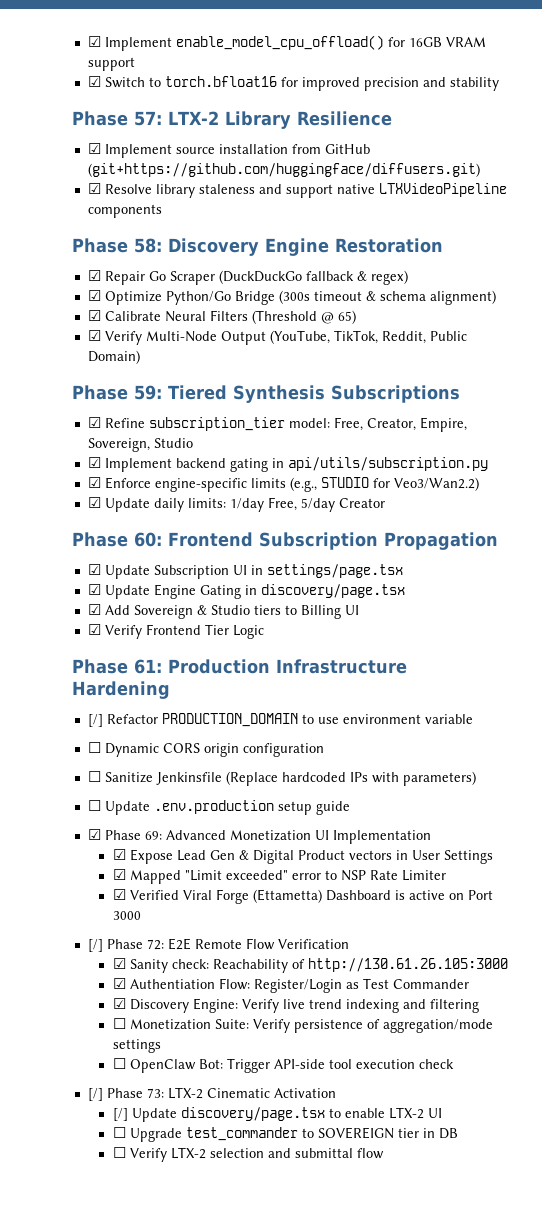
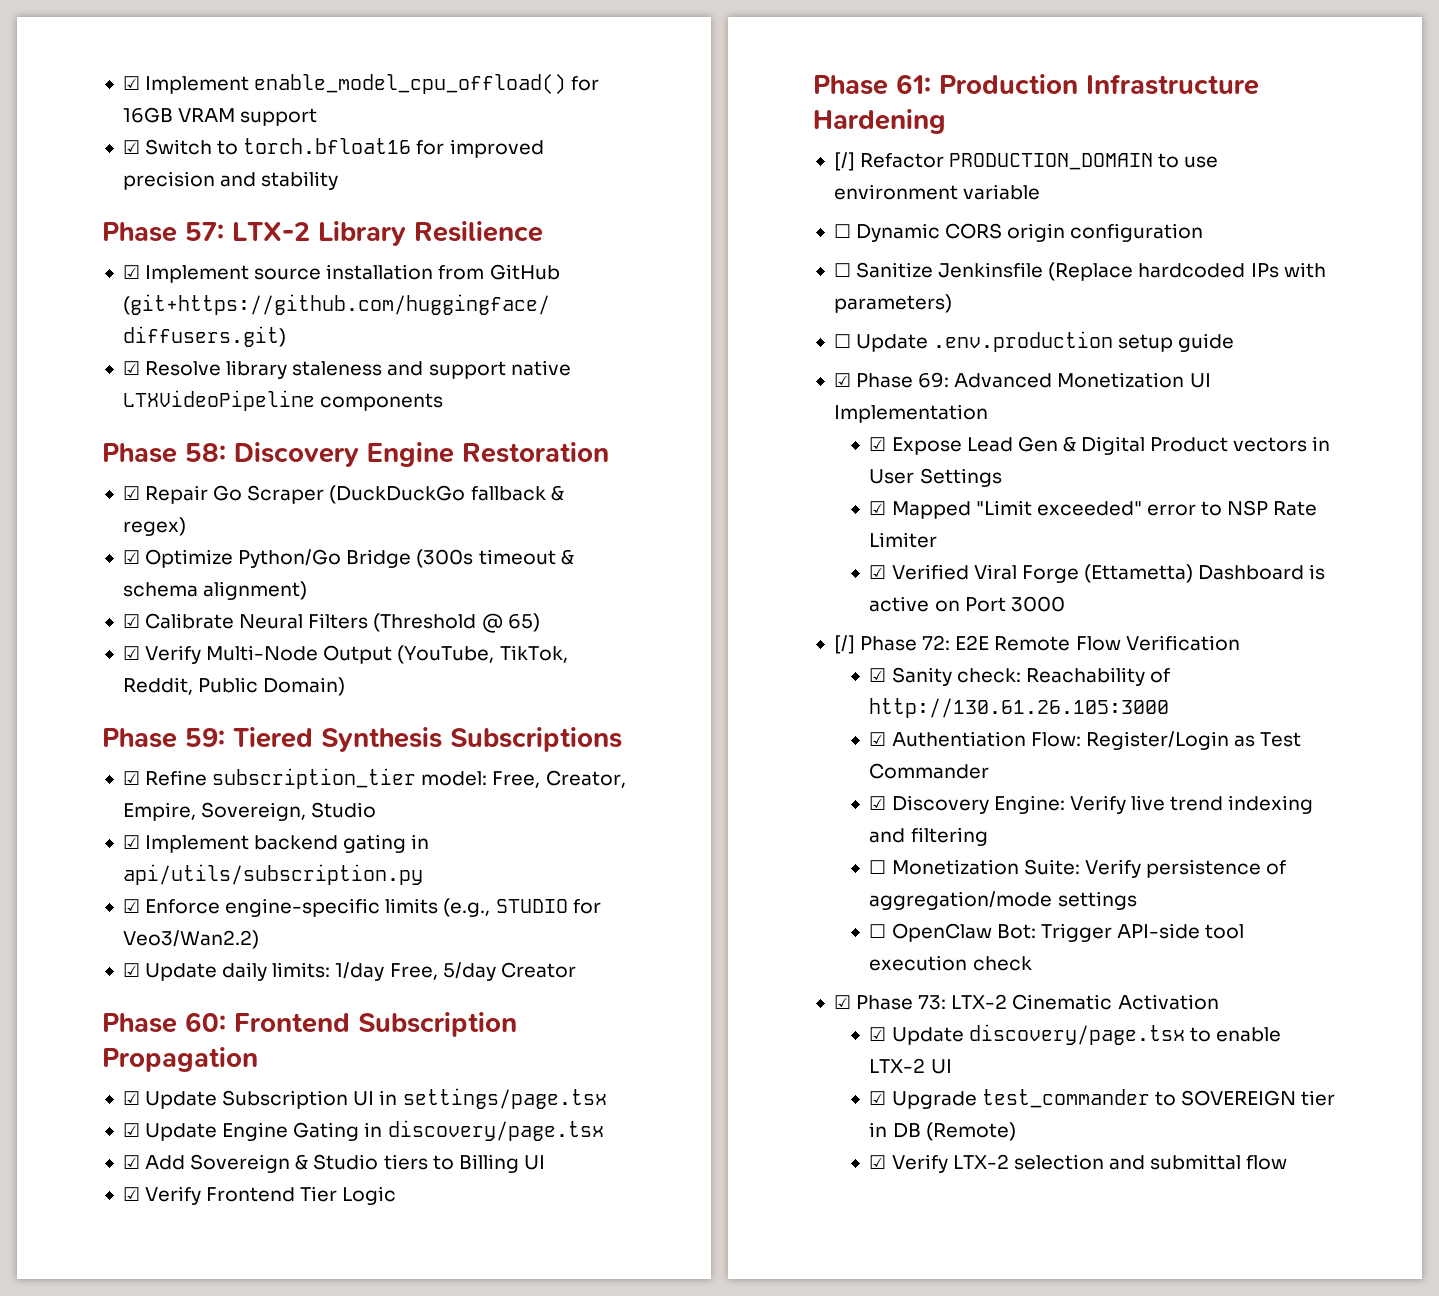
[87,1088,103,1101] [/] -> [833,995,851,1009] ☑
[112,1108,128,1121] [/] -> [869,1027,887,1041] ☑
[112,1127,126,1138] ☐ -> [869,1091,887,1105] ☑
[112,1147,126,1158] // ☐ -> [925,1122,1016,1141] [869,1155,887,1169] (Remote) // ☑

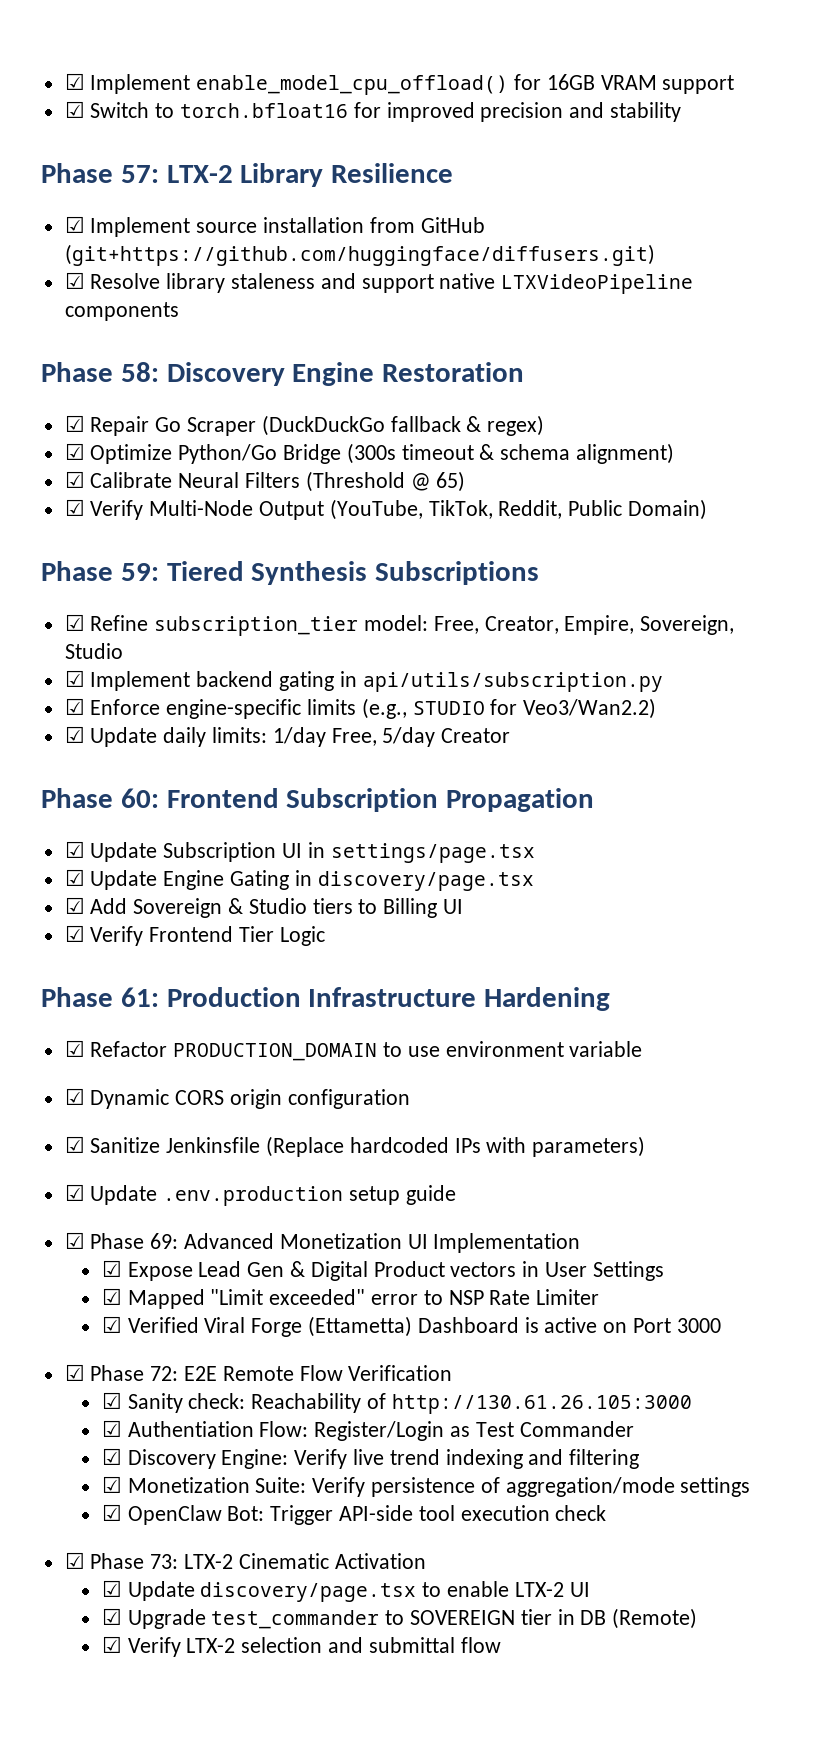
[833,152,855,171] [/] -> [64,1040,85,1057] ☑
[833,224,851,238] ☐ -> [64,1088,85,1105] ☑
[833,263,851,277] ☐ -> [64,1136,85,1153] ☑
[833,334,851,348] ☐ -> [64,1184,85,1201] ☑
[833,635,855,654] [/] -> [64,1364,85,1381] ☑
[869,860,887,874] ☐ -> [101,1476,122,1493] ☑
[869,924,887,938] ☐ -> [101,1504,122,1521] ☑

